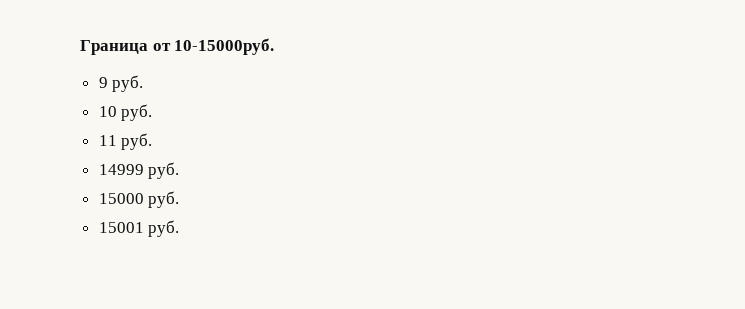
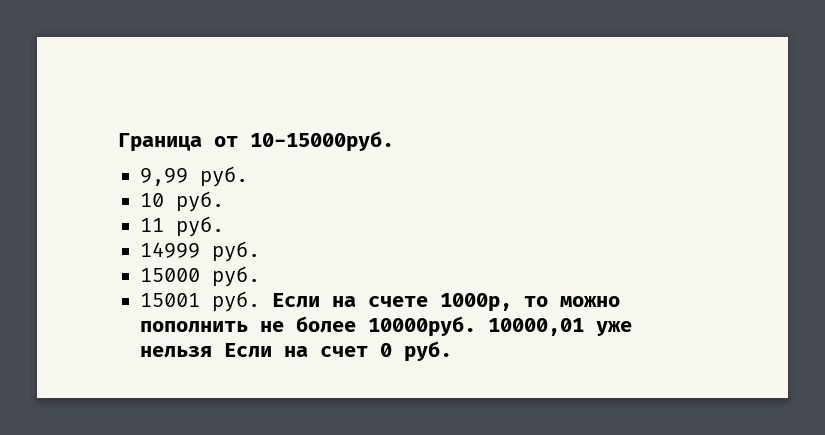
[98,77,108,88] 9 -> [140,168,188,186] 9,99
(180, 228) none -> [272,293,620,312] [140,316,632,337] [140,341,452,362] Если на счете 1000р, то можно пополнить не более 10000руб. 10000,01 уже нельзя Если на счет 0 руб.

